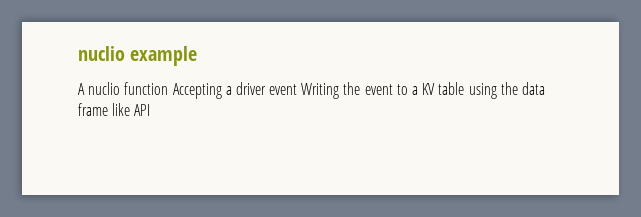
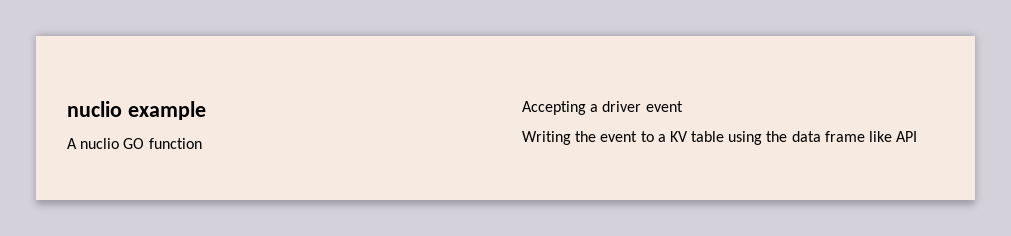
(121, 88) none -> [123,138,145,149] GO
(169, 88) none -> (202, 143) //
(298, 89) none -> (683, 106) //

